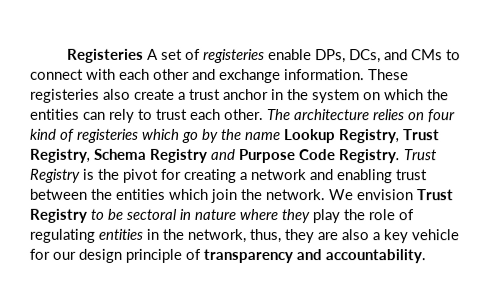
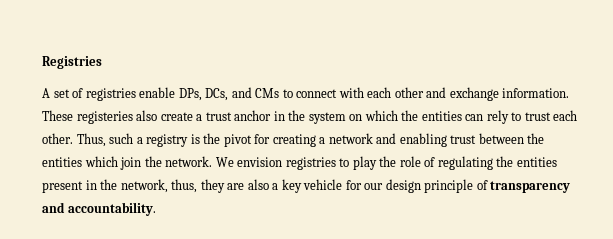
[67,48,145,63] Registeries -> [42,56,102,69] Registries //
[203,48,266,64] registeries -> [85,88,136,101] registries
[267,109,456,123] [30,128,440,144] [29,148,437,164] [29,168,80,183] The architecture relies on four kind of registeries which go by the name Lookup Registry, Trust Registry, Schema Registry and Purpose Code Registry. Trust Registry -> [76,133,189,147] Thus, such a registry
[416,189,453,201] [29,208,310,224] Trust Registry to be sectoral in nature where they -> [285,157,350,170] registries to
[98,228,143,240] entities -> [496,156,557,167] [42,181,83,193] the entities present

